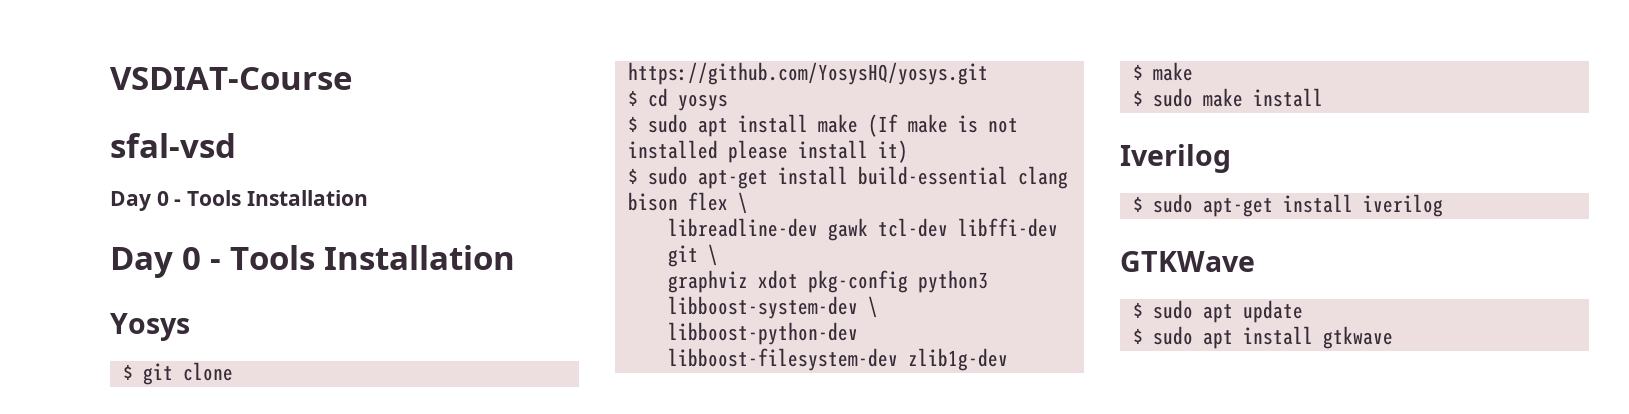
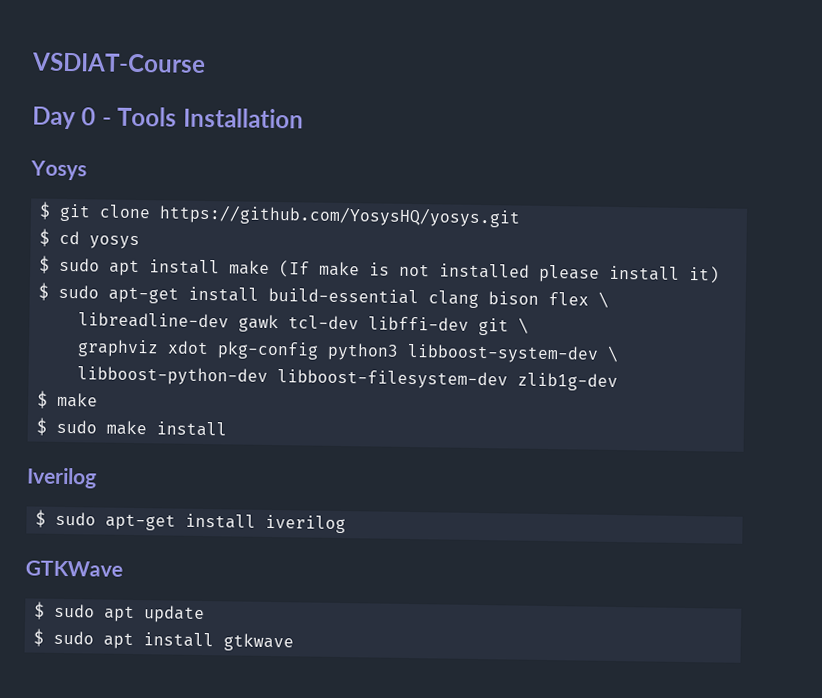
[110,133,236,158] [110,190,368,211] // sfal-vsd // Day 0 - Tools Installation -> (206, 62) none

